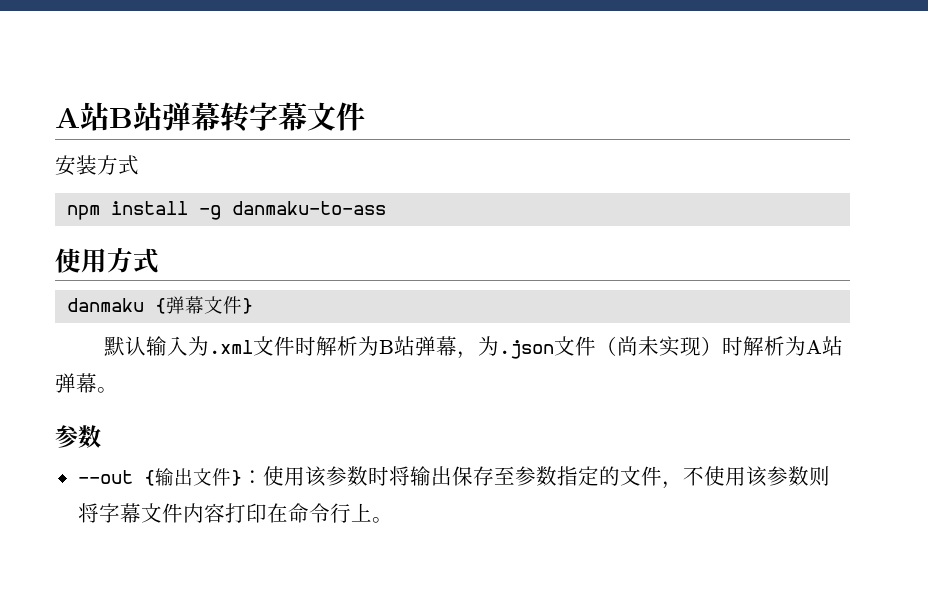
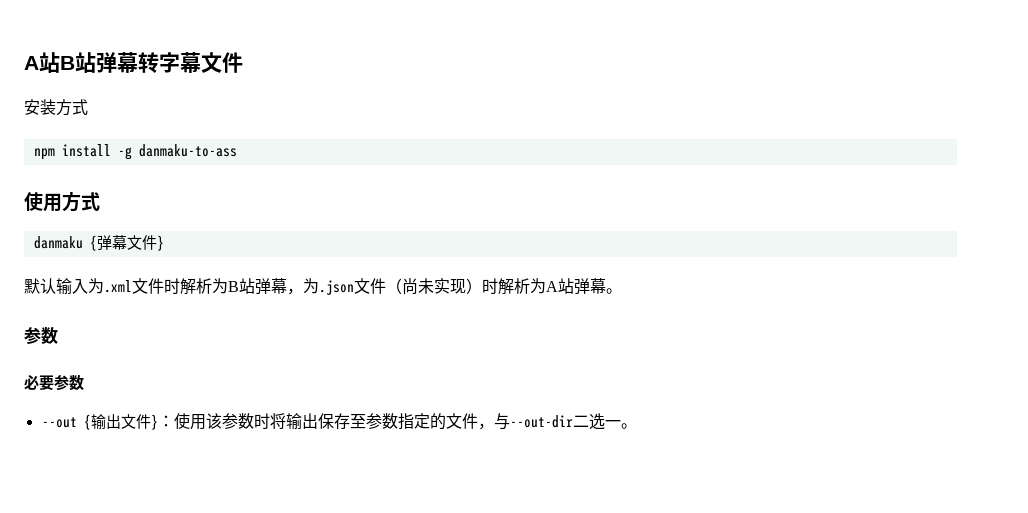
(101, 436) none -> [24,374,84,391] // 必要参数
[682,466,830,487] [77,503,372,523] 不使用该参数则将字幕文件内容打印在命令行上 -> [493,413,621,430] 与--out-dir二选一

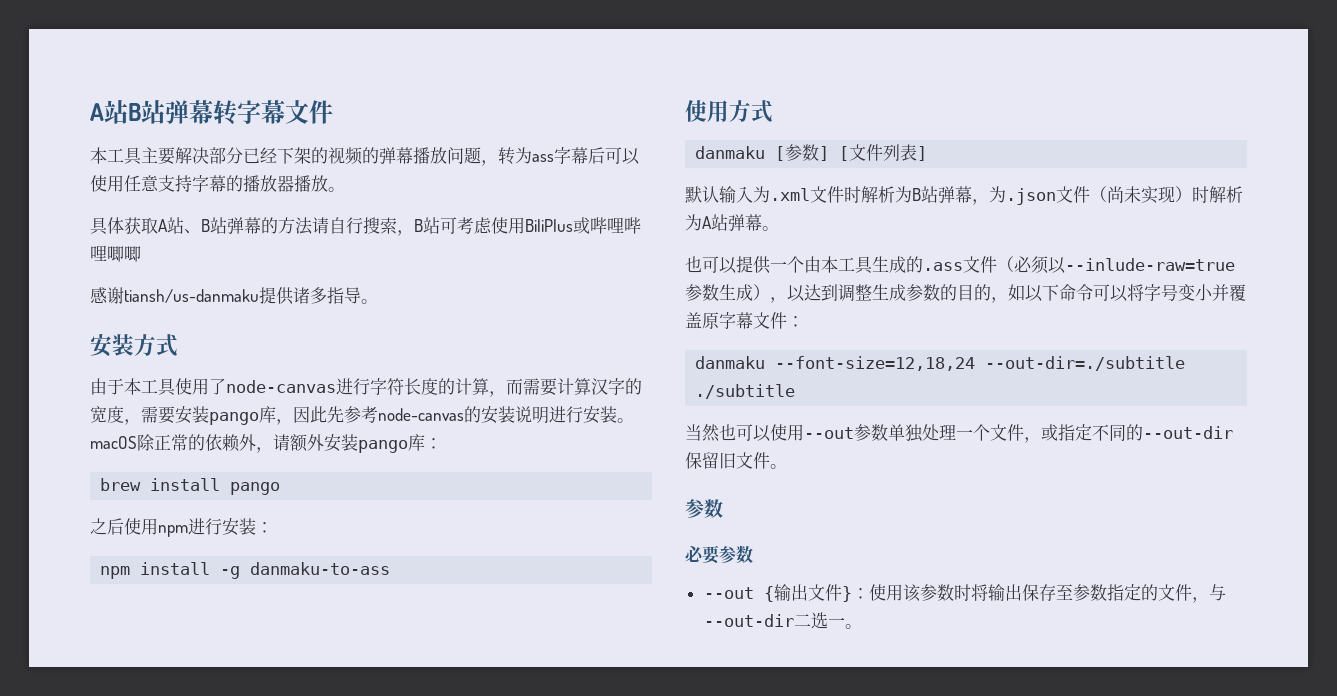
[24,99,88,116] 安装方式 -> [90,147,640,166] [90,175,345,192] [90,217,641,236] [90,245,141,262] [90,287,378,305] [90,334,178,357] [90,378,642,397] [90,406,634,425] [90,434,442,453] [100,478,281,495] [90,518,273,537] 本工具主要解决部分已经下架的视频的弹幕播放问题，转为ass字幕后可以使用任意支持字幕的播放器播放。 // 具体获取A站、B站弹幕的方法请自行搜索，B站可考虑使用BiliPlus或哔哩哔哩唧唧 // 感谢tiansh/us-danmaku提供诸多指导。 // 安装方式 // 由于本工具使用了node-canvas进行字符长度的计算，而需要计算汉字的宽度，需要安装pango库，因此先参考node-canvas的安装说明进行安装。macOS除正常的依赖外，请额外安装pango库： // brew install pango // 之后使用npm进行安装：
[89,235,164,251] {弹幕文件} -> [775,144,928,161] [参数] [文件列表]
(622, 291) none -> [685,256,1235,274] [685,284,1246,303] [685,312,804,329] [695,356,1186,371] [695,384,796,399] [685,424,1233,443] [685,452,787,469] // 也可以提供一个由本工具生成的.ass文件（必须以--inlude-raw=true参数生成），以达到调整生成参数的目的，如以下命令可以将字号变小并覆盖原字幕文件： // danmaku --font-size=12,18,24 --out-dir=./subtitle ./subtitle // 当然也可以使用--out参数单独处理一个文件，或指定不同的--out-dir保留旧文件。

